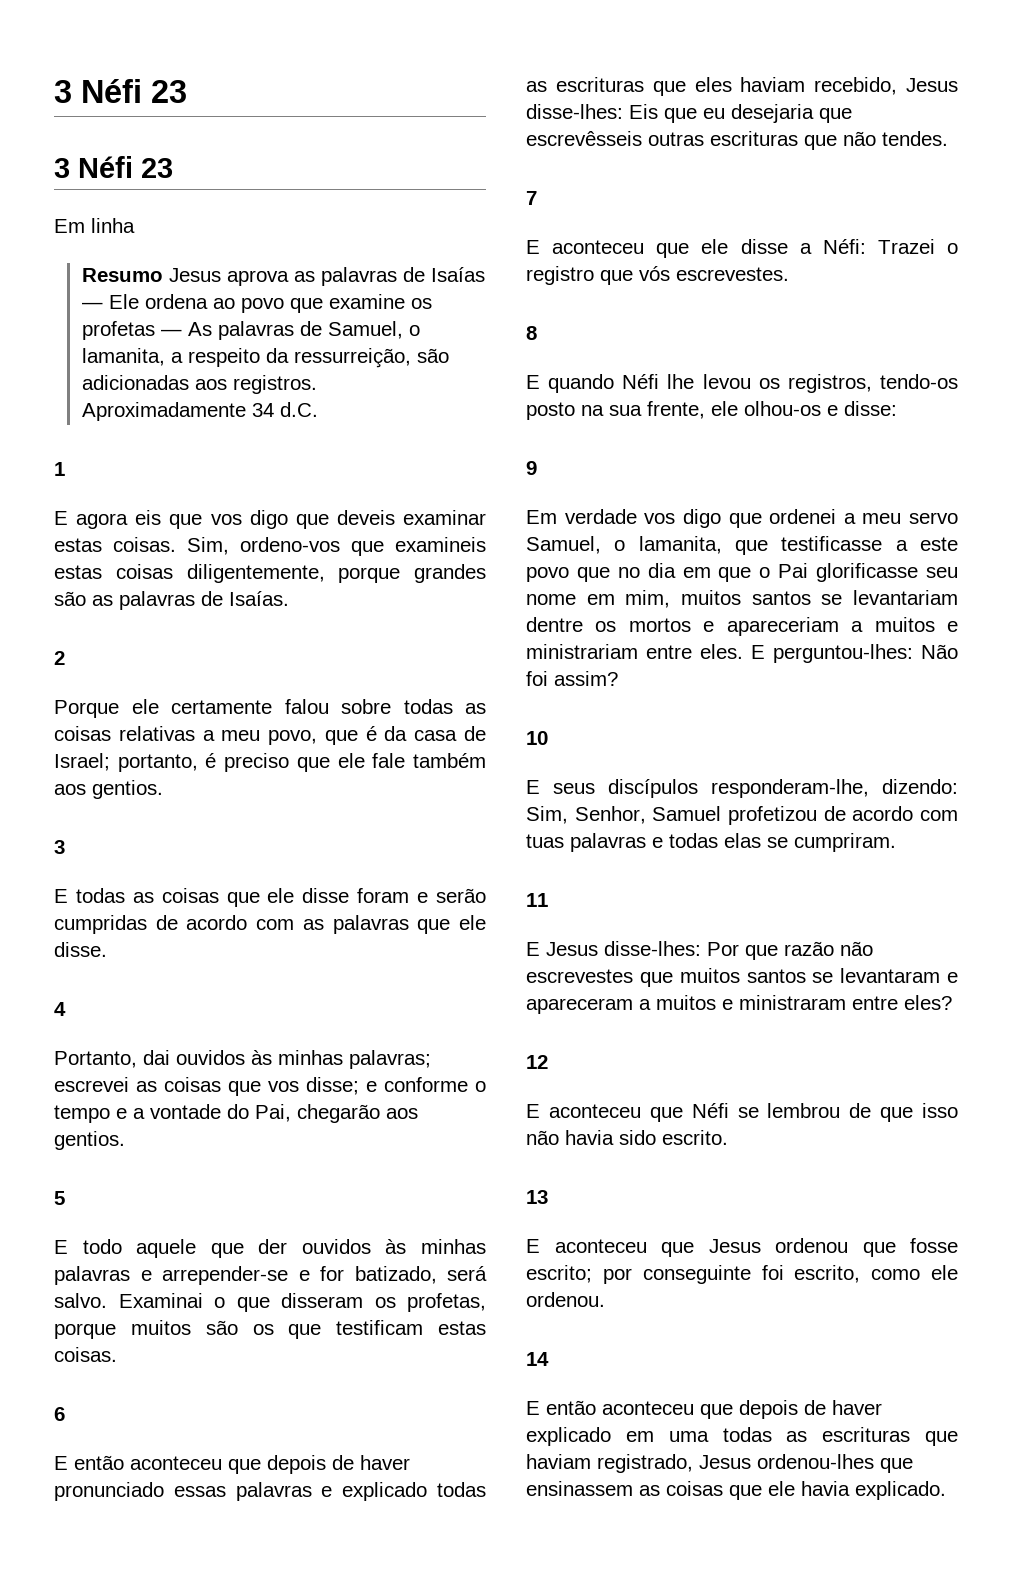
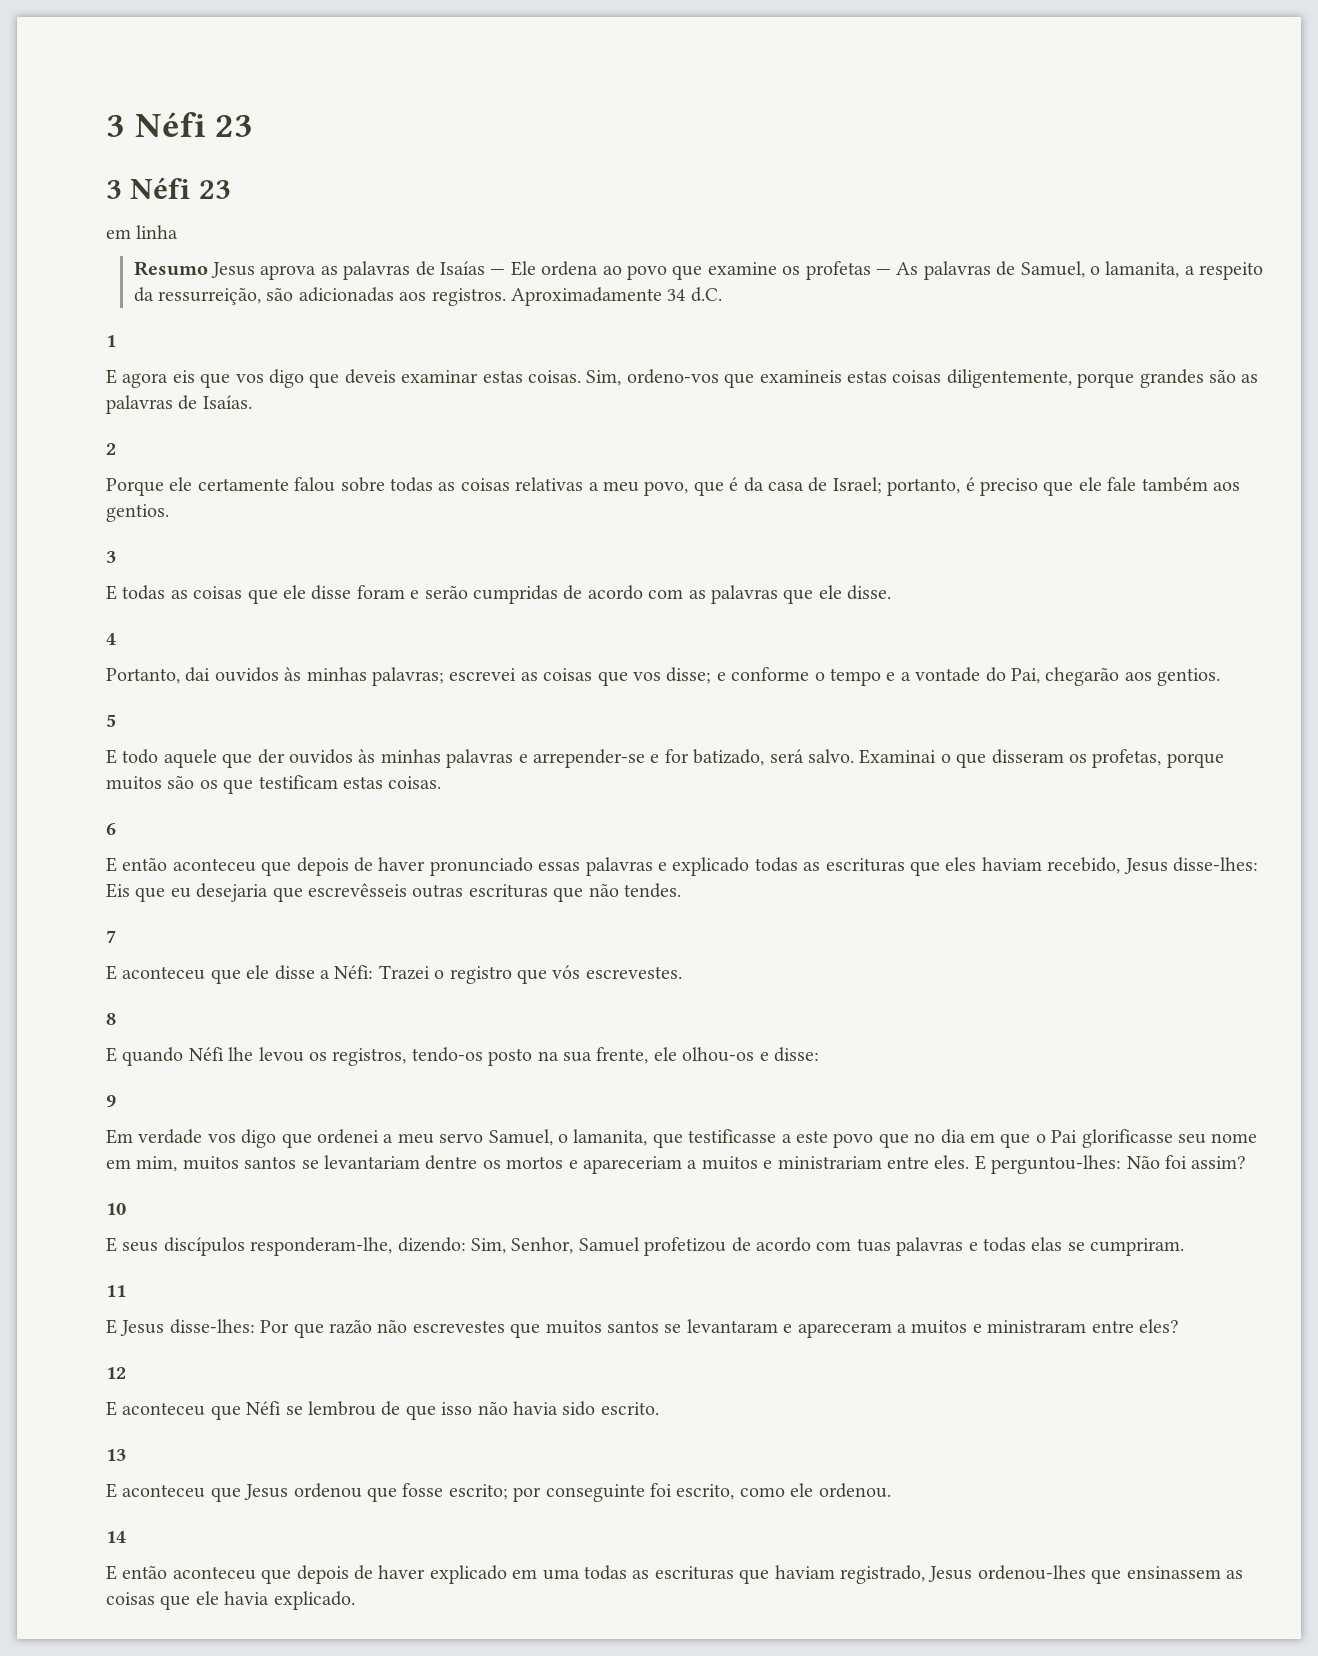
[54,219,85,233] Em -> [106,229,131,239] em

